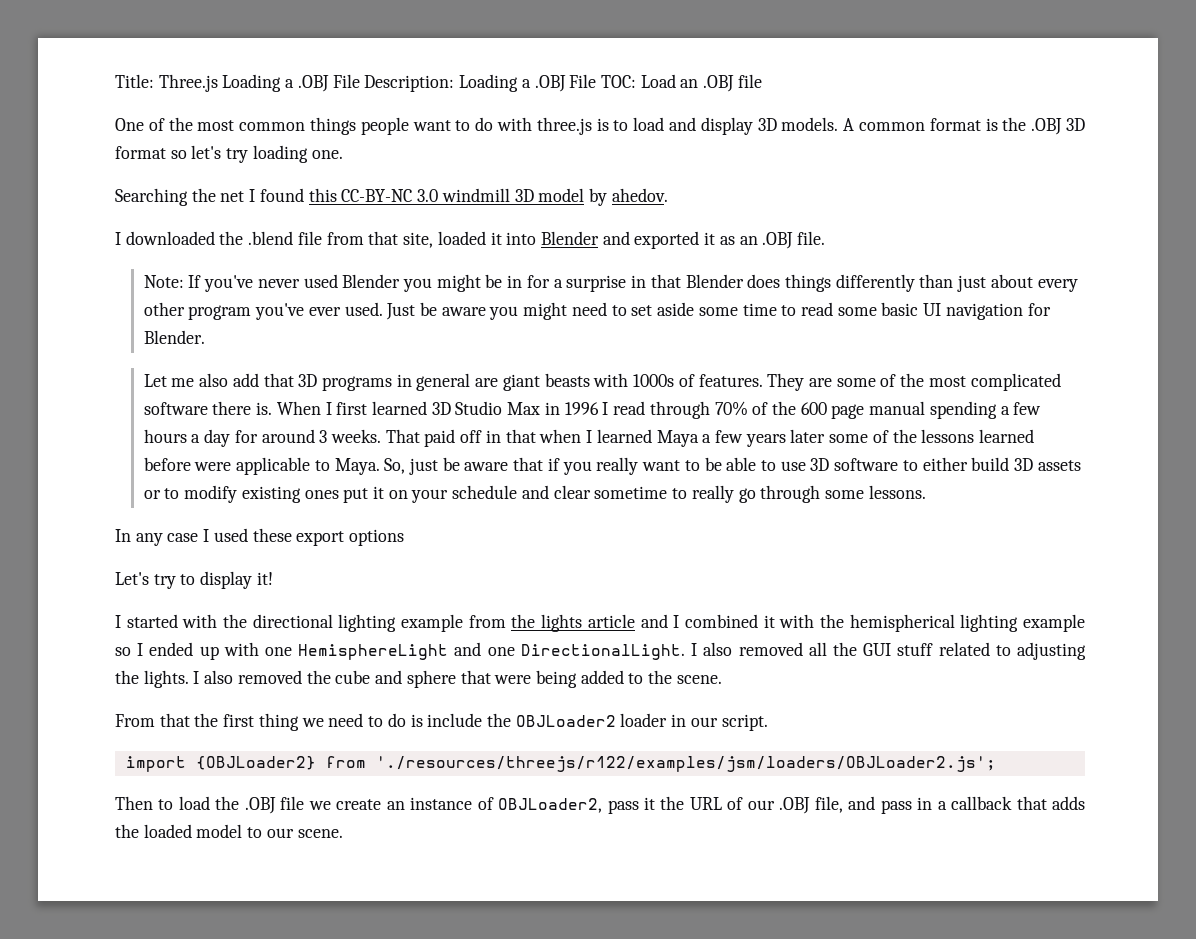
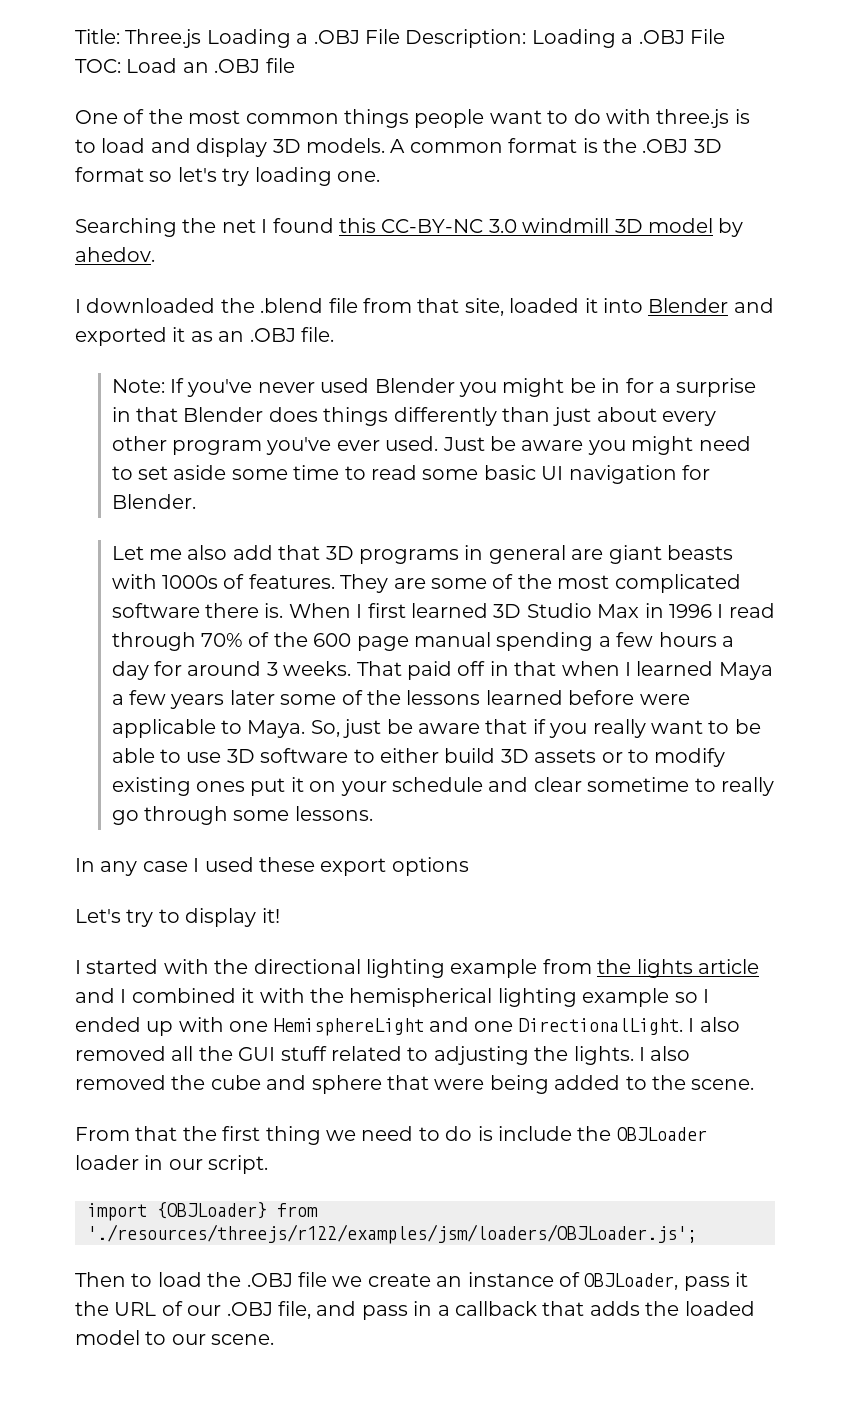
[515,715,616,727] OBJLoader2 -> [616,1127,707,1141] OBJLoader
[195,756,996,772] {OBJLoader2} from './resources/threejs/r122/examples/jsm/loaders/OBJLoader2.js'; -> [157,1202,318,1219] [87,1224,697,1244] {OBJLoader} from './resources/threejs/r122/examples/jsm/loaders/OBJLoader.js';
[498,798,603,813] OBJLoader2, -> [584,1273,679,1290] OBJLoader,

